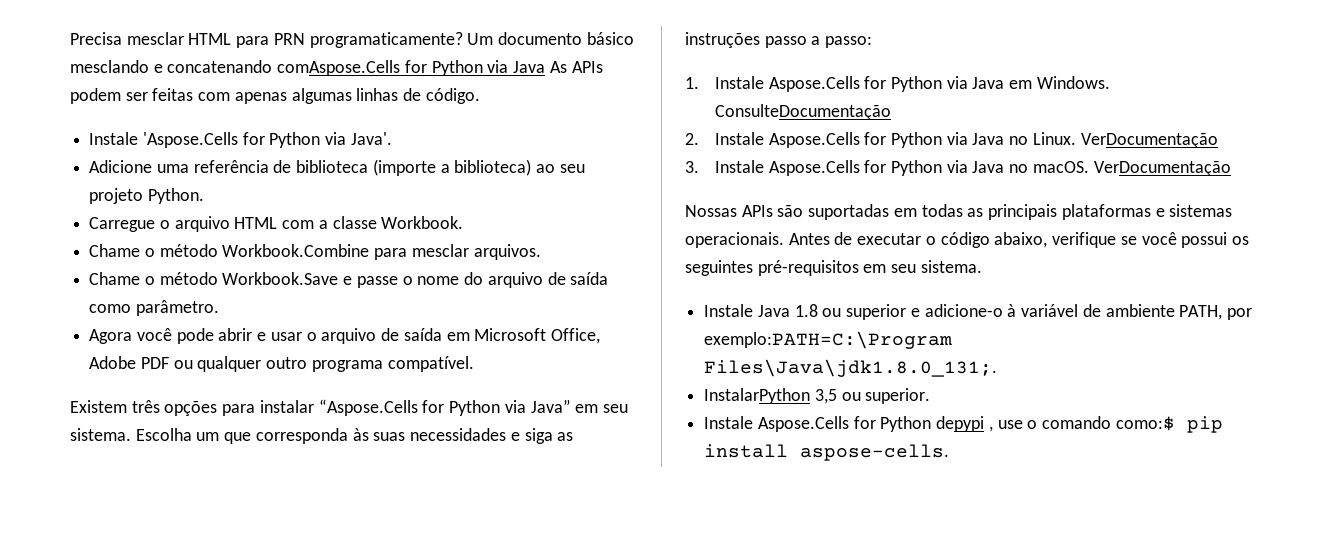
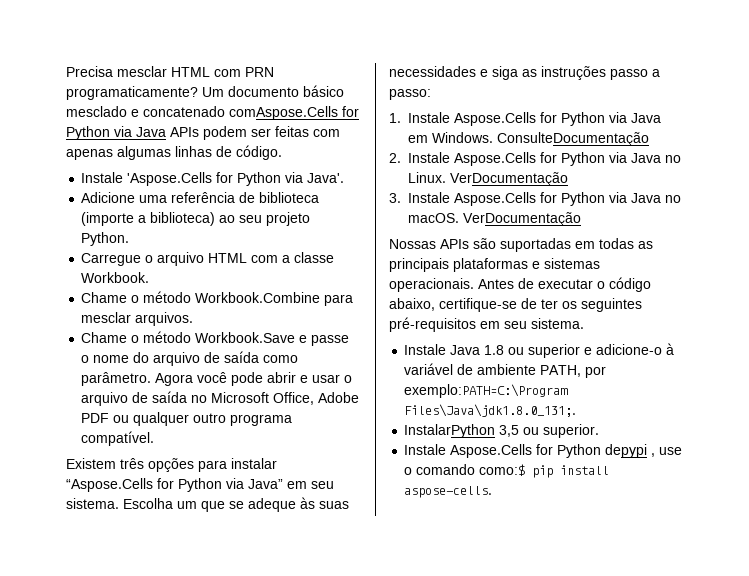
[236,36,270,48] para -> [214,69,241,77] com
[70,60,273,73] mesclando e concatenando -> [66,106,225,117] mesclado e concatenado
[549,61,567,73] As -> (166, 132) none
(219, 308) // -> (152, 379) none
[446,332,470,341] em -> [191,395,208,403] no
[255,428,348,444] corresponda -> [229,498,296,512] se adeque
[1052,232,1228,248] verifique se você possui -> [439,298,558,312] certifique-se de ter

